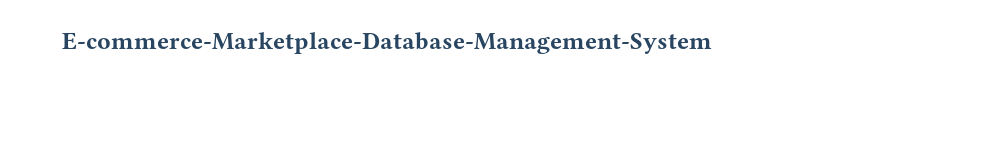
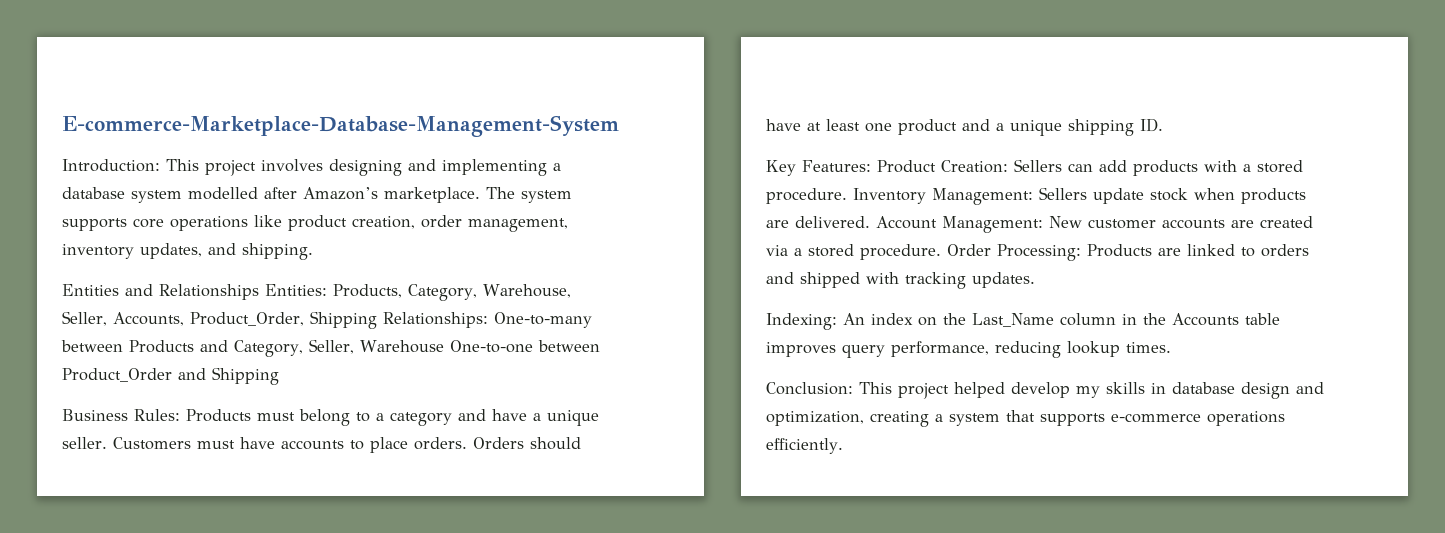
(712, 43) none -> [62,159,561,176] [62,187,572,203] [62,215,568,232] [62,243,313,260] [62,284,571,301] [62,311,592,329] [61,339,600,357] [62,367,279,385] [62,409,599,426] [62,437,581,453] [766,118,1163,136] [766,159,1303,176] [766,187,1306,205] [766,216,1313,233] [766,244,1309,261] [766,272,1035,289] [766,313,1280,330] [766,341,1171,358] [766,382,1324,399] [766,410,1285,427] [766,438,843,454] // Introduction: This project involves designing and implementing a database system modelled after Amazon’s marketplace. The system supports core operations like product creation, order management, inventory updates, and shipping. // Entities and Relationships Entities: Products, Category, Warehouse, Seller, Accounts, Product_Order, Shipping Relationships: One-to-many between Products and Category, Seller, Warehouse One-to-one between Product_Order and Shipping // Business Rules: Products must belong to a category and have a unique seller. Customers must have accounts to place orders. Orders should have at least one product and a unique shipping ID. // Key Features: Product Creation: Sellers can add products with a stored procedure. Inventory Management: Sellers update stock when products are delivered. Account Management: New customer accounts are created via a stored procedure. Order Processing: Products are linked to orders and shipped with tracking updates. // Indexing: An index on the Last_Name column in the Accounts table improves query performance, reducing lookup times. // Conclusion: This project helped develop my skills in database design and optimization, creating a system that supports e-commerce operations efficiently.

